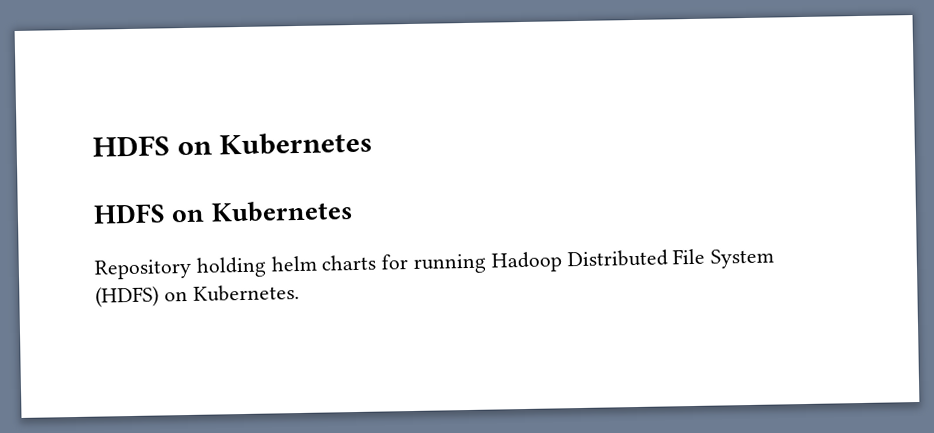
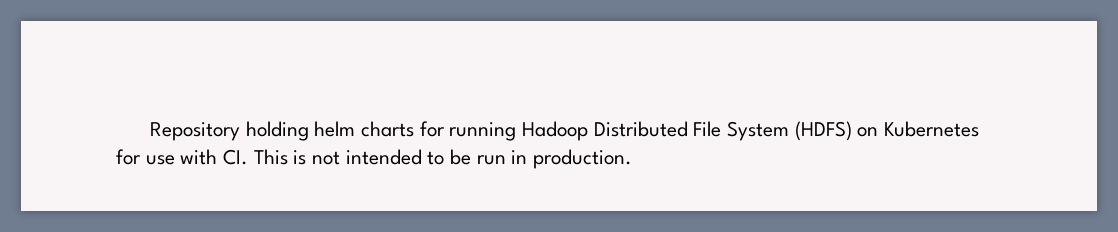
[92,131,373,157] [93,200,354,224] HDFS on Kubernetes // HDFS on Kubernetes // -> (149, 131) none
[192,283,300,302] Kubernetes. -> [883,121,979,137] [116,149,633,169] Kubernetes for use with CI. This is not intended to be run in production.

